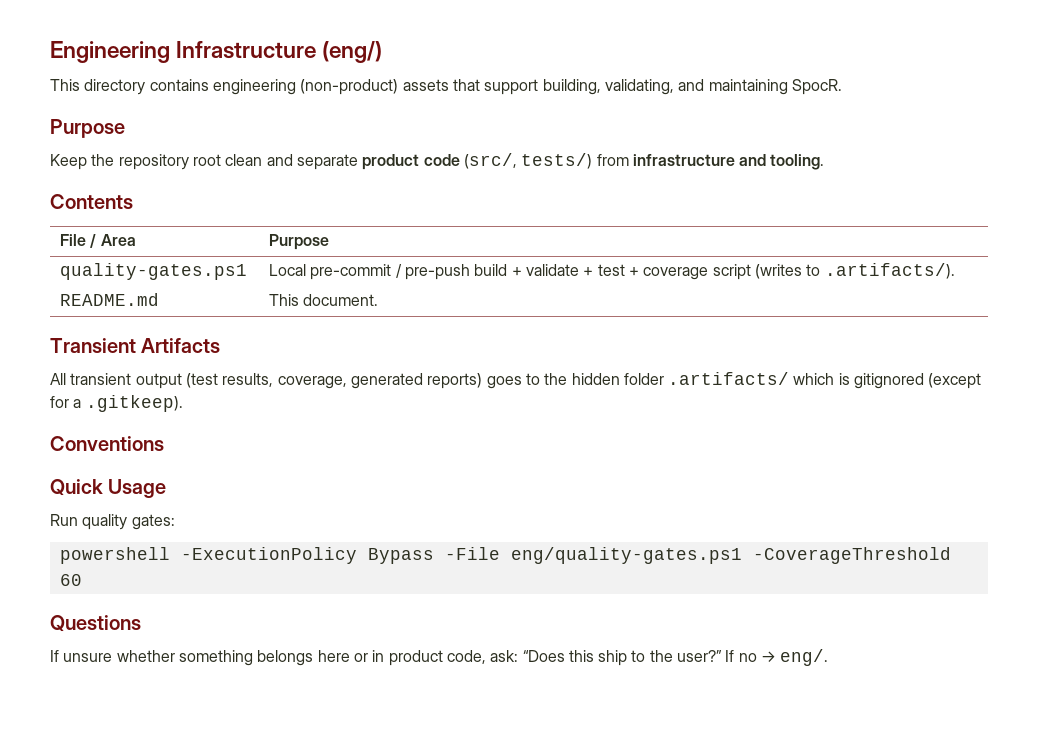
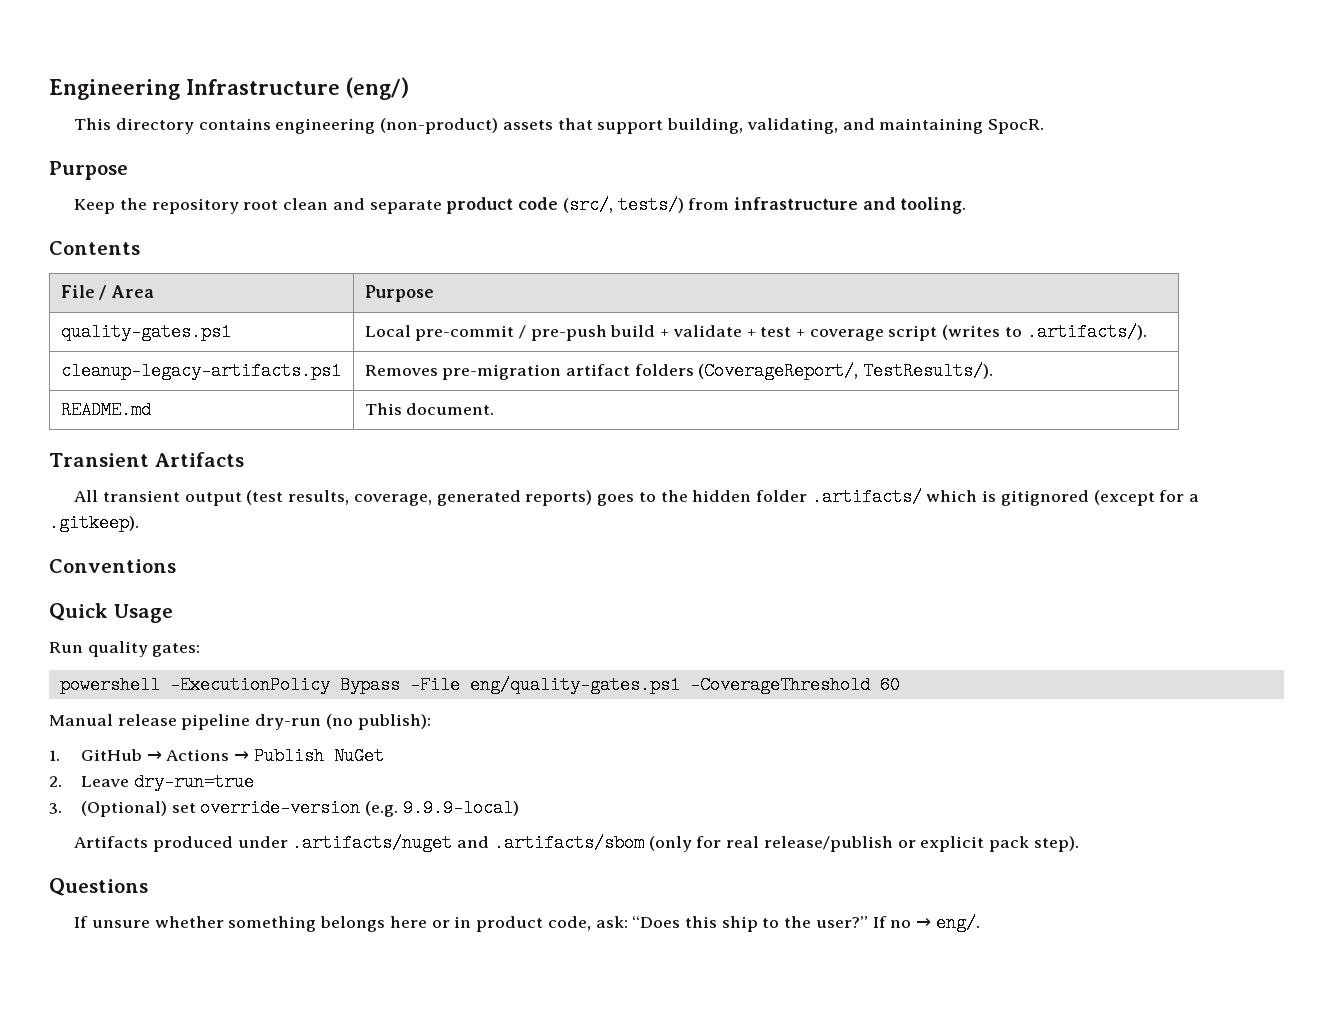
(955, 271) none -> [60,362,341,380] [364,362,994,380] // cleanup-legacy-artifacts.ps1 | Removes pre-migration artifact folders (CoverageReport/, TestResults/).
(82, 580) none -> [49,714,431,730] [49,747,384,765] [49,773,254,791] [49,799,519,817] [74,834,1079,852] // Manual release pipeline dry-run (no publish): // 1. GitHub → Actions → Publish NuGet // 2. Leave dry-run=true // 3. (Optional) set override-version (e.g. 9.9.9-local) // Artifacts produced under .artifacts/nuget and .artifacts/sbom (only for real release/publish or explicit pack step).

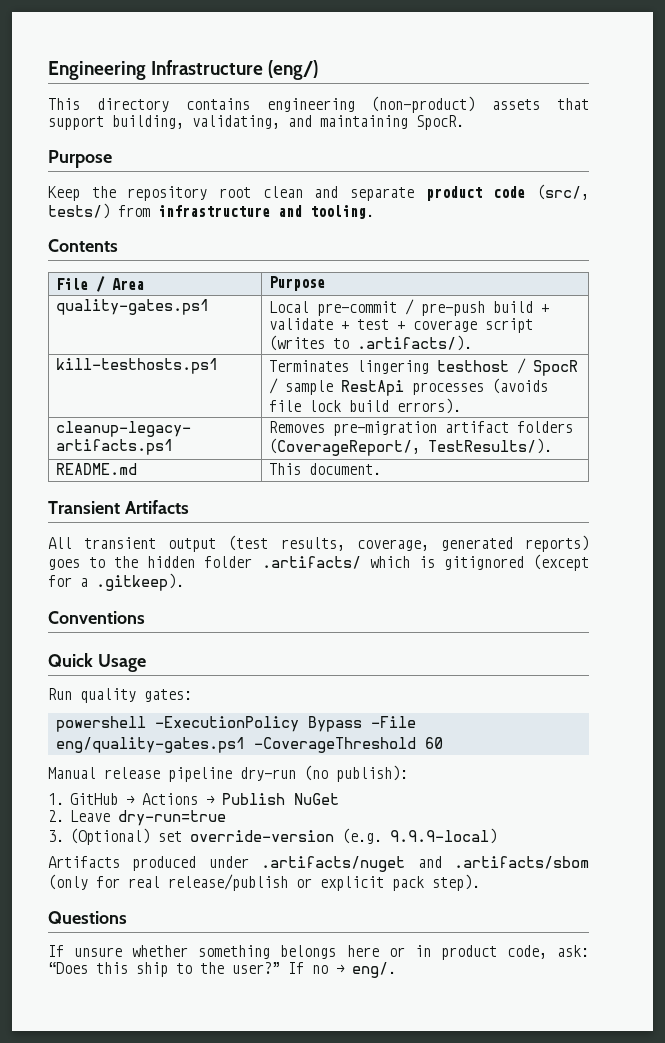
(1147, 332) none -> [56,358,219,374] [269,358,579,376] [269,378,549,396] [269,398,462,414] // kill-testhosts.ps1 | Terminates lingering testhost / SpocR / sample RestApi processes (avoids file lock build errors).

